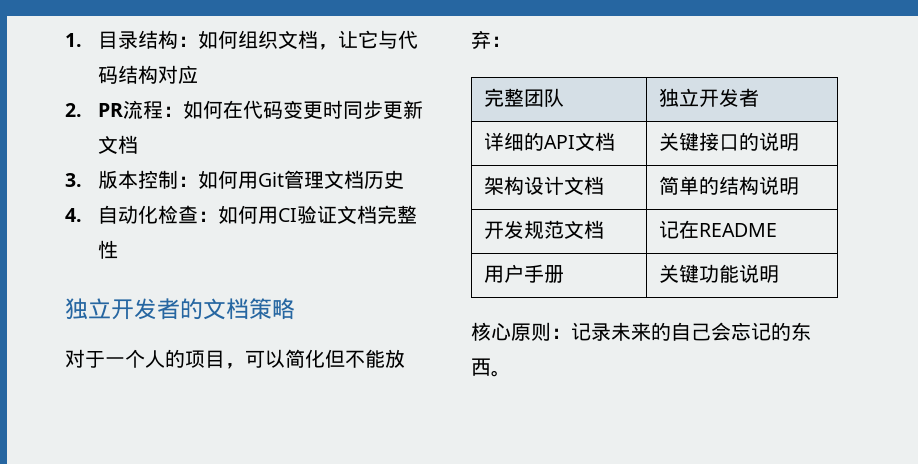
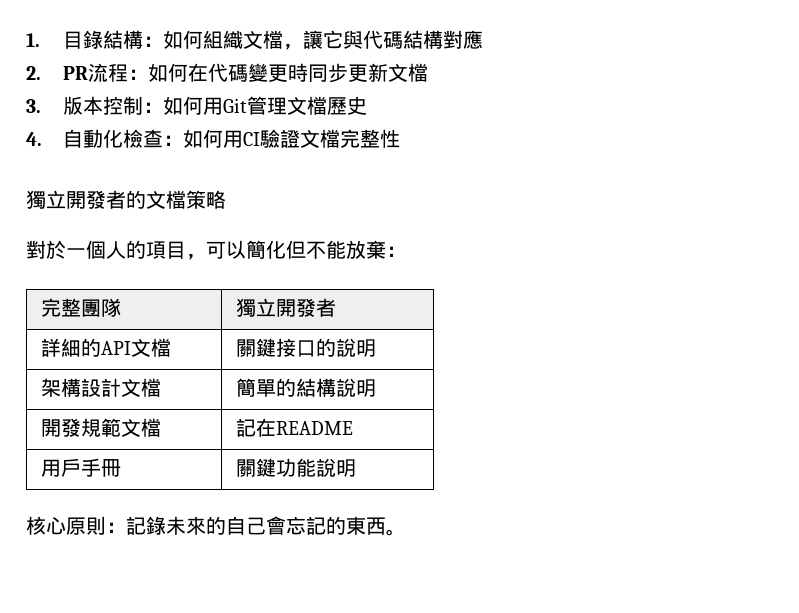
[117,30,418,50] [97,65,198,84] 录结构：如何组织文档，让它与代码结构对应 -> [83,30,484,50] 錄結構：如何組織文檔，讓它與代碼結構對應
[262,100,343,119] 码变更时 -> [228,63,309,82] 碼變更時
[117,135,138,154] 档 -> [408,63,429,82] 檔
[343,170,384,189] 档历 -> [307,96,348,115] 檔歷
[117,205,178,224] 动化检 -> [83,129,144,148] 動化檢
[296,205,377,224] 验证文档 -> [260,129,341,148] 驗證文檔
[65,298,295,320] [65,349,205,368] 独立开发者的文档策略 // 对于一个人的项 -> [26,190,226,209] [26,240,166,259] 獨立開發者的文檔策略 // 對於一個人的項
[285,349,305,368] 简 -> [246,240,266,259] 簡
[471,30,491,49] 弃 -> [366,240,386,259] 棄
[524,88,565,107] [659,88,740,107] 团队 | 独立开发 -> [80,298,121,317] [235,298,316,317] 團隊 | 獨立開發
[484,132,525,151] 详细 -> [40,338,81,357] 詳細
[595,132,616,151] [659,132,800,151] [484,176,605,195] [659,176,800,195] [484,220,605,239] [659,220,778,239] [484,264,565,283] [659,264,780,283] [471,322,811,341] 档 | 关键接口的说明 // 架构设计文档 | 简单的结构说明 // 开发规范文档 | 记在README // 用户手册 | 关键功能说明 // 核心原则：记录未来的自己会忘记的东 -> [150,338,171,357] [235,338,376,357] [40,378,161,397] [235,378,376,397] [40,418,161,437] [235,418,353,437] [40,458,121,477] [235,458,356,477] [26,516,366,535] 檔 | 關鍵接口的說明 // 架構設計文檔 | 簡單的結構說明 // 開發規範文檔 | 記在README // 用戶手冊 | 關鍵功能說明 // 核心原則：記錄未來的自己會忘記的東

